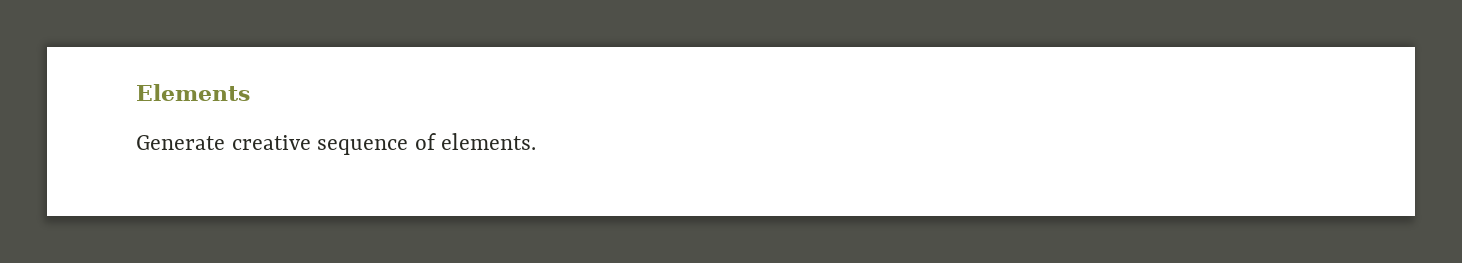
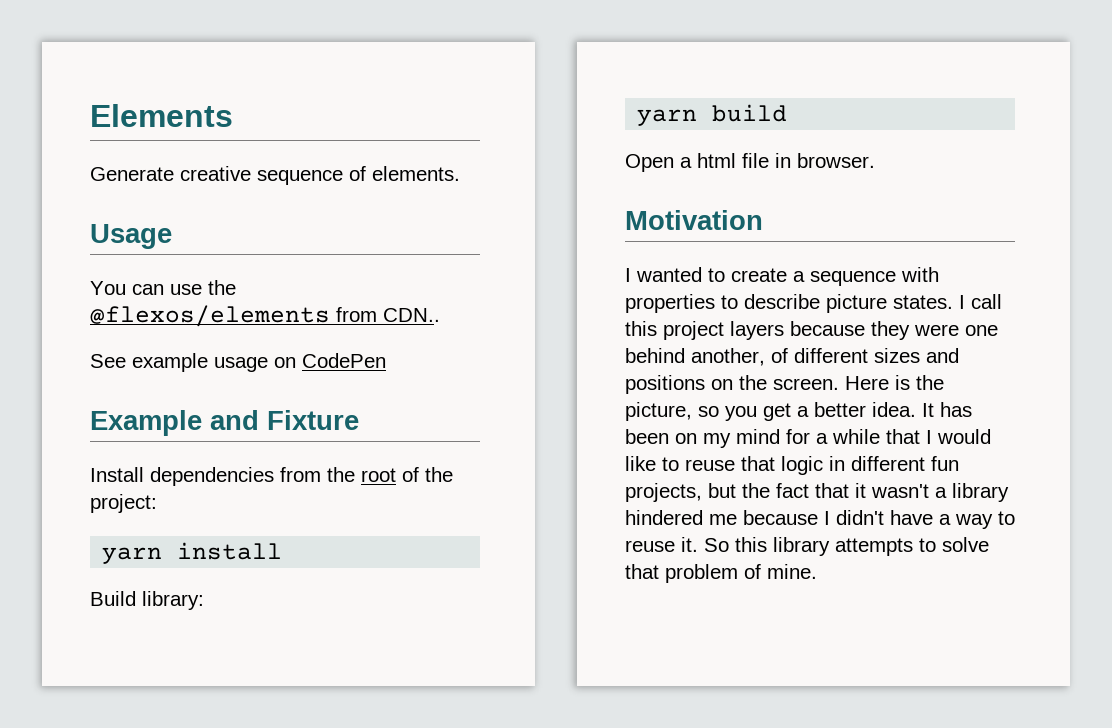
(537, 141) none -> [90,224,172,249] [90,280,236,295] [90,305,440,327] [90,353,386,372] [90,410,359,436] [90,467,453,486] [90,494,157,513] [102,542,283,564] [90,591,204,610] [637,104,788,126] [625,153,875,172] [625,210,763,230] [625,267,939,286] [625,294,1002,313] [625,321,998,340] [625,348,959,366] [625,375,944,394] [625,402,972,421] [625,429,991,448] [625,456,959,475] [625,483,1009,502] [625,510,1015,529] [625,537,989,556] [625,564,817,583] // Usage // You can use the @flexos/elements from CDN.. // See example usage on CodePen // Example and Fixture // Install dependencies from the root of the project: // yarn install // Build library: // yarn build // Open a html file in browser. // Motivation // I wanted to create a sequence with properties to describe picture states. I call this project layers because they were one behind another, of different sizes and positions on the screen. Here is the picture, so you get a better idea. It has been on my mind for a while that I would like to reuse that logic in different fun projects, but the fact that it wasn't a library hindered me because I didn't have a way to reuse it. So this library attempts to solve that problem of mine.

